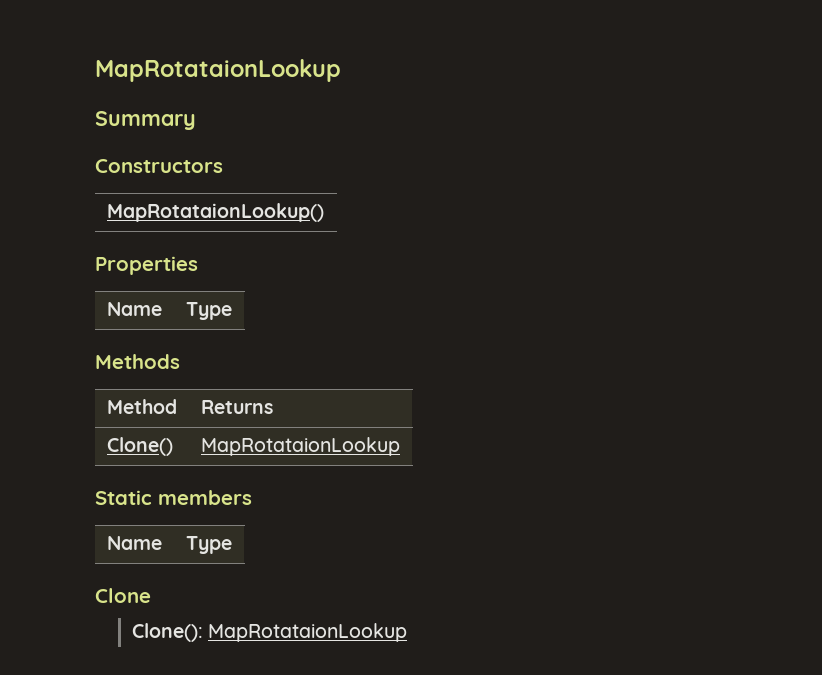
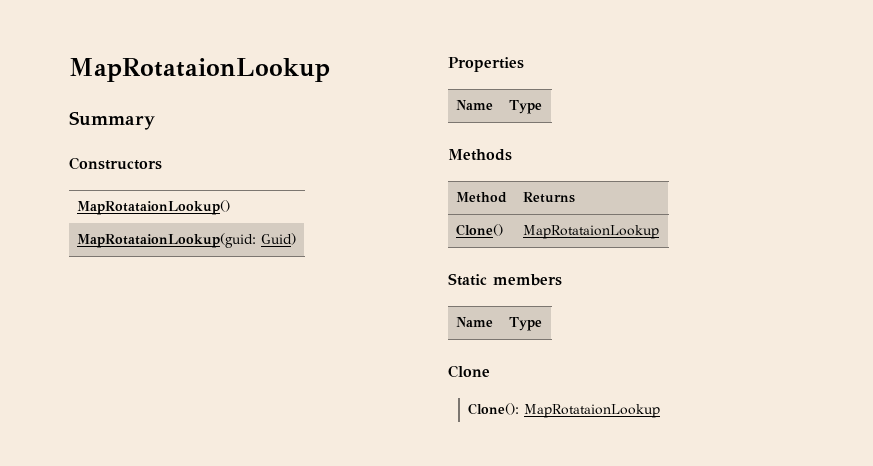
(324, 212) none -> [76,233,296,248] // MapRotataionLookup(guid: Guid)

